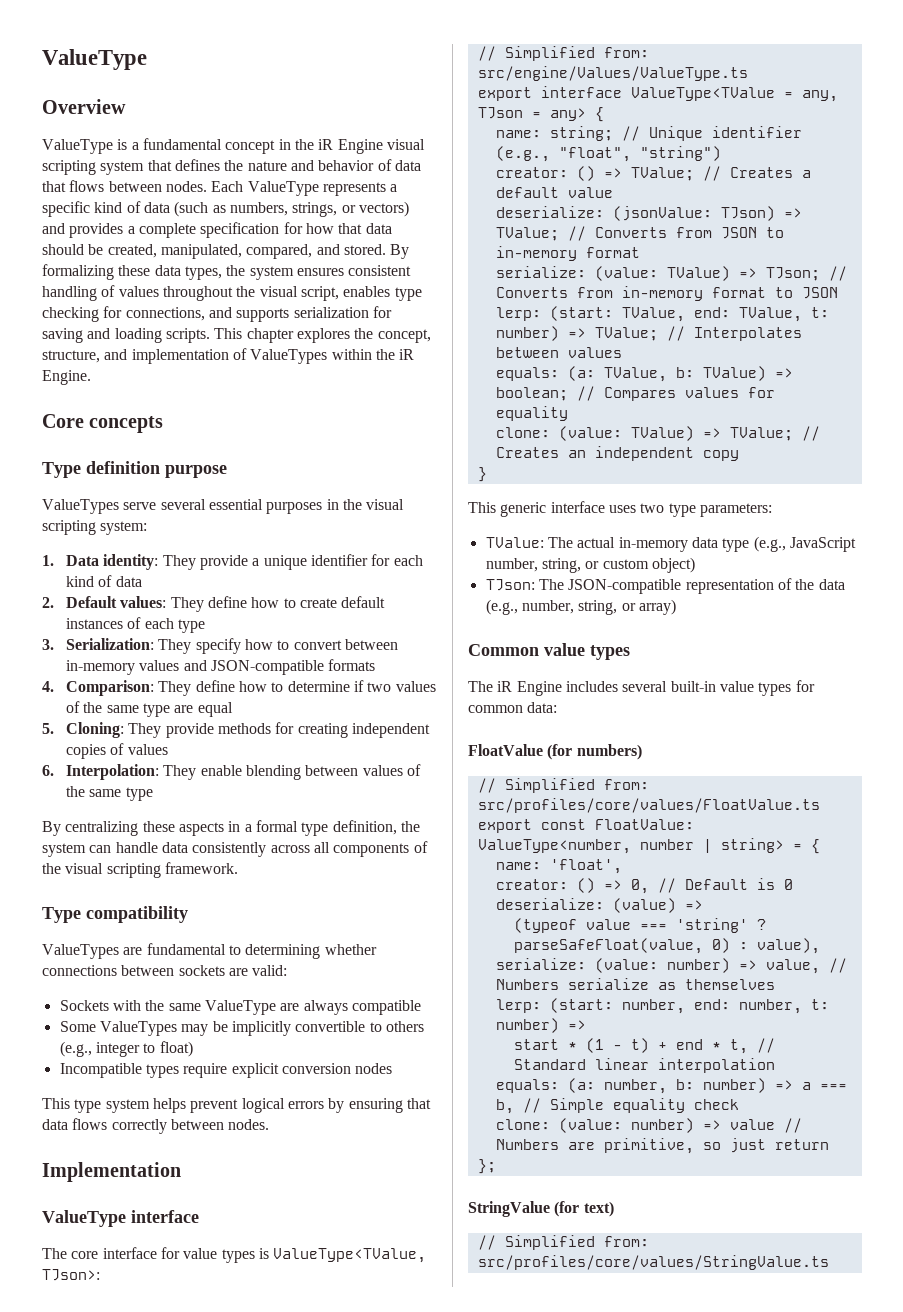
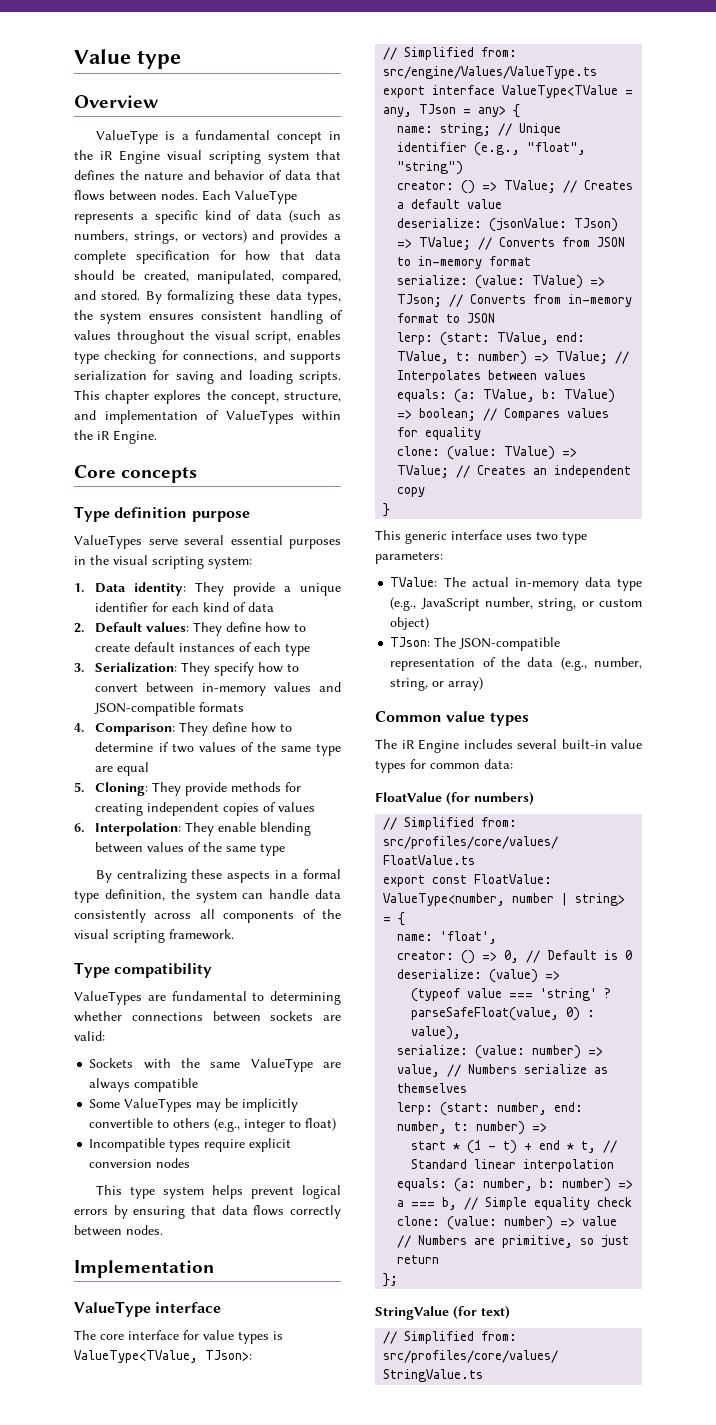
[42,49,147,70] ValueType -> [74,49,181,69] Value type

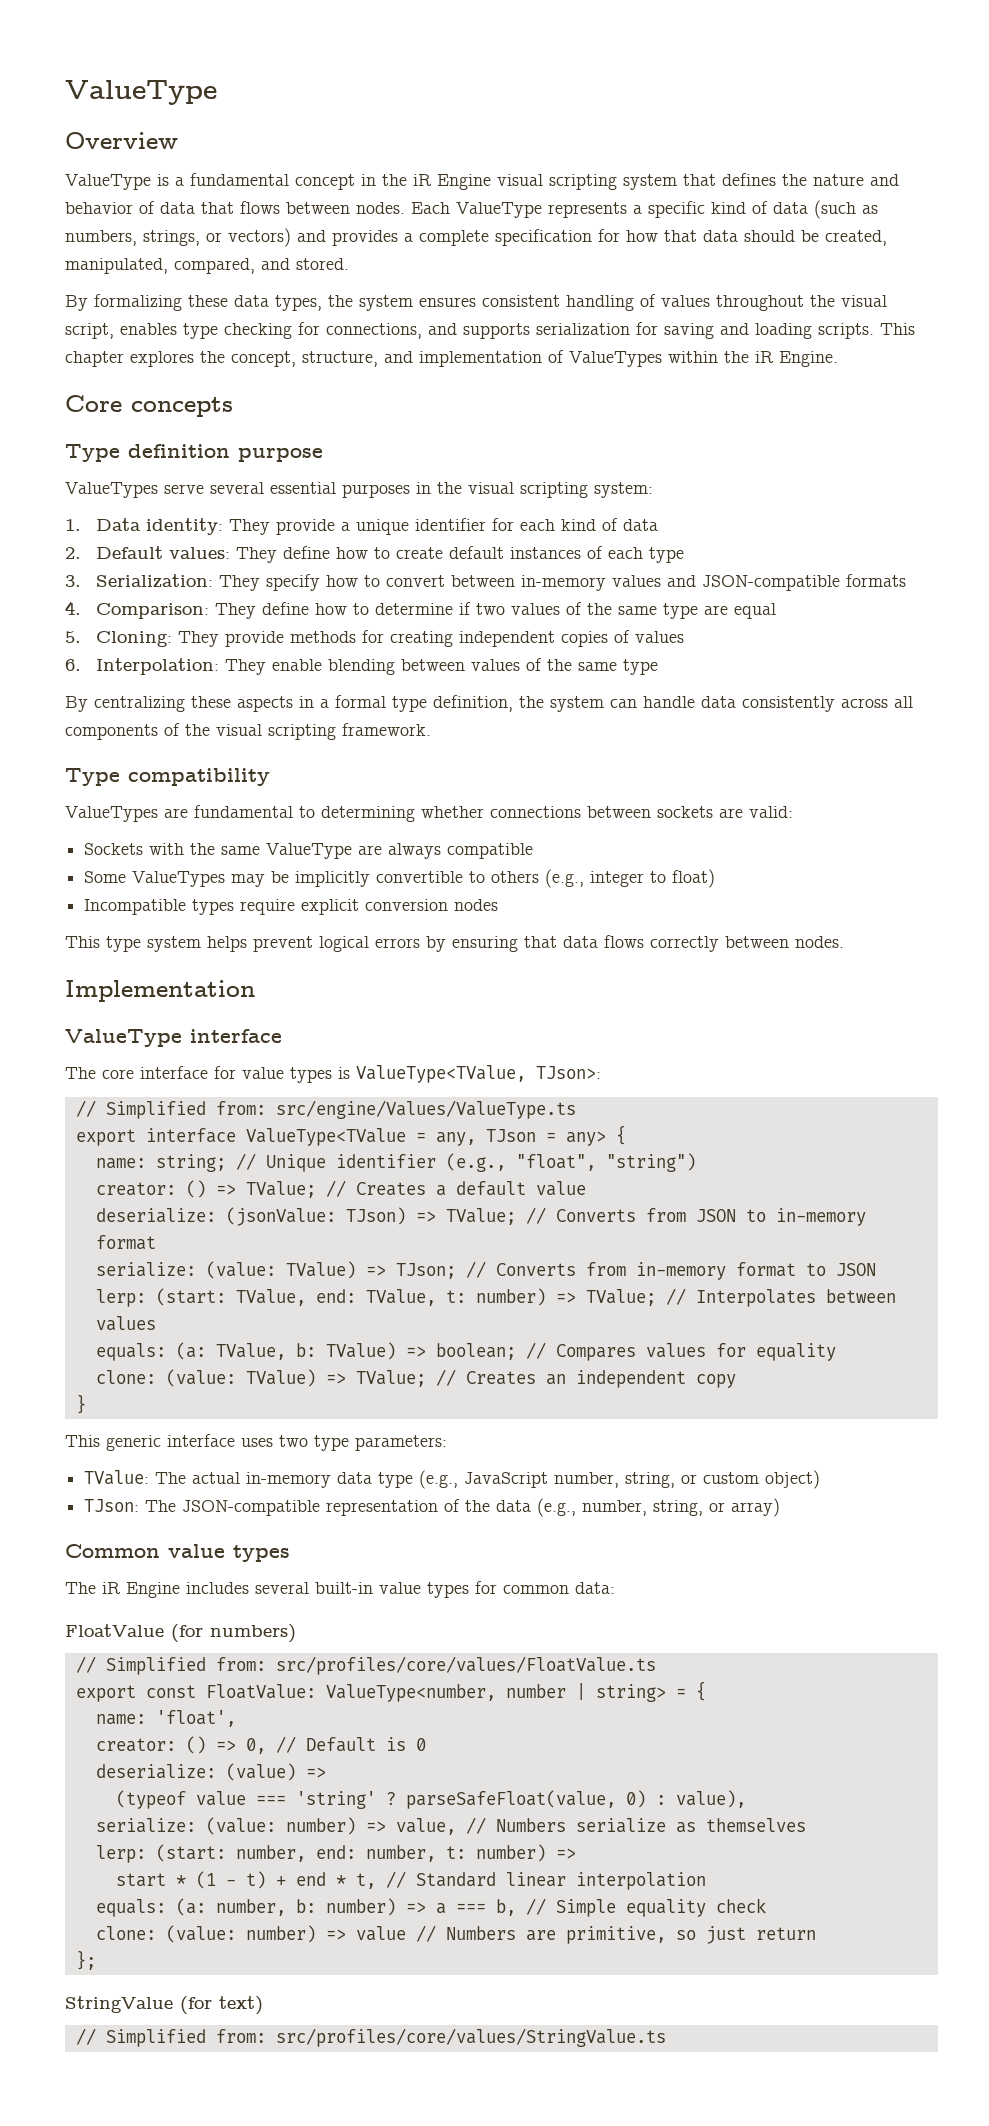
[74,49,181,69] Value type -> [65,80,217,105] ValueType
(141, 295) none -> (349, 264) //

